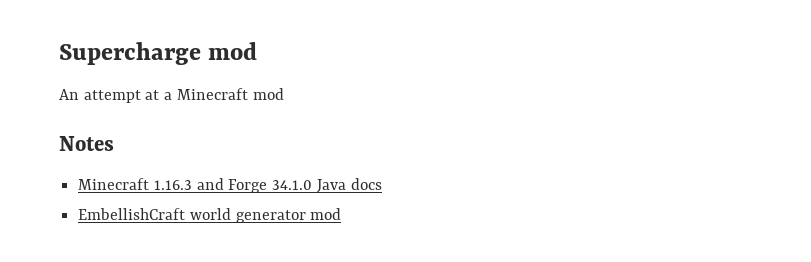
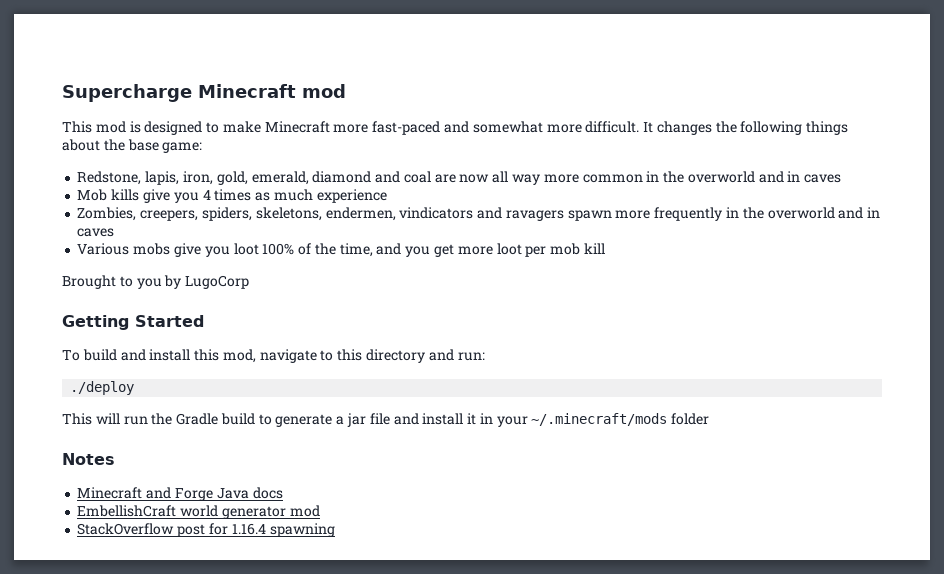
[208,42,258,60] [59,88,284,103] mod // An attempt at a Minecraft mod -> [198,84,346,98] [62,121,849,135] [62,139,203,153] [77,171,842,185] [77,189,387,203] [77,207,881,221] [77,228,115,237] [77,243,605,257] [62,275,250,289] [62,315,204,330] [62,349,485,363] [70,381,135,395] [62,413,710,427] Minecraft mod // This mod is designed to make Minecraft more fast-paced and somewhat more difficult. It changes the following things about the base game: // Redstone, lapis, iron, gold, emerald, diamond and coal are now all way more common in the overworld and in caves // Mob kills give you 4 times as much experience // Zombies, creepers, spiders, skeletons, endermen, vindicators and ravagers spawn more frequently in the overworld and in caves // Various mobs give you loot 100% of the time, and you get more loot per mob kill // Brought to you by LugoCorp // Getting Started // To build and install this mod, navigate to this directory and run: // ./deploy // This will run the Gradle build to generate a jar file and install it in your ~/.minecraft/mods folder
[153,180,192,190] 1.16.3 -> (143, 493) none
[272,180,313,190] 34.1.0 -> (213, 494) none
(342, 214) none -> [77,523,335,537] // StackOverflow post for 1.16.4 spawning

